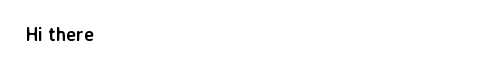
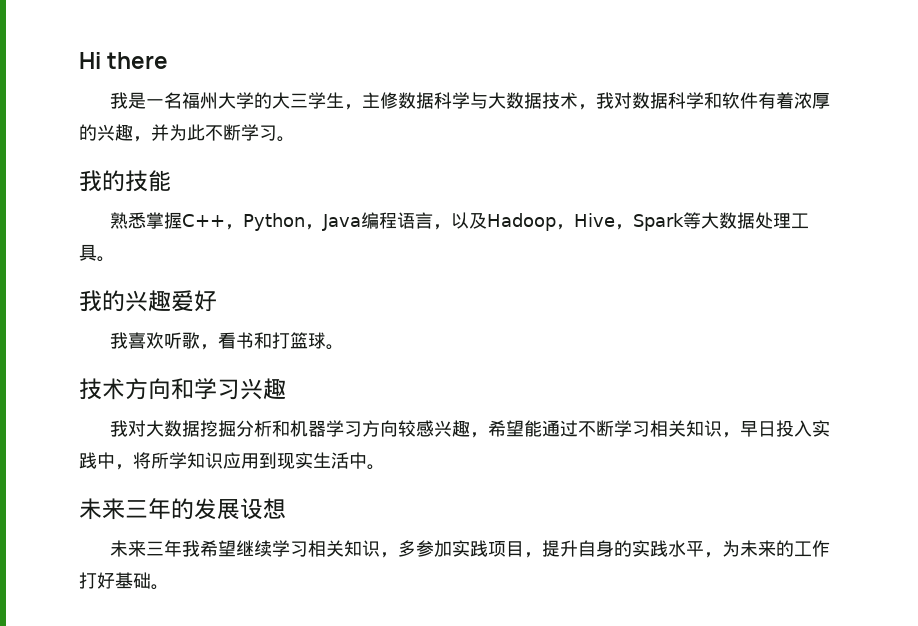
(95, 34) none -> [110,92,831,110] [79,124,295,142] [79,170,171,192] [110,212,810,231] [79,244,115,262] [79,290,217,312] [110,332,345,350] [79,378,286,400] [110,420,831,438] [79,452,385,470] [79,498,286,520] [110,540,831,558] [79,572,169,590] // 我是一名福州大学的大三学生，主修数据科学与大数据技术，我对数据科学和软件有着浓厚的兴趣，并为此不断学习。 // 我的技能 // 熟悉掌握C++，Python，Java编程语言，以及Hadoop，Hive，Spark等大数据处理工具。 // 我的兴趣爱好 // 我喜欢听歌，看书和打篮球。 // 技术方向和学习兴趣 // 我对大数据挖掘分析和机器学习方向较感兴趣，希望能通过不断学习相关知识，早日投入实践中，将所学知识应用到现实生活中。 // 未来三年的发展设想 // 未来三年我希望继续学习相关知识，多参加实践项目，提升自身的实践水平，为未来的工作打好基础。

